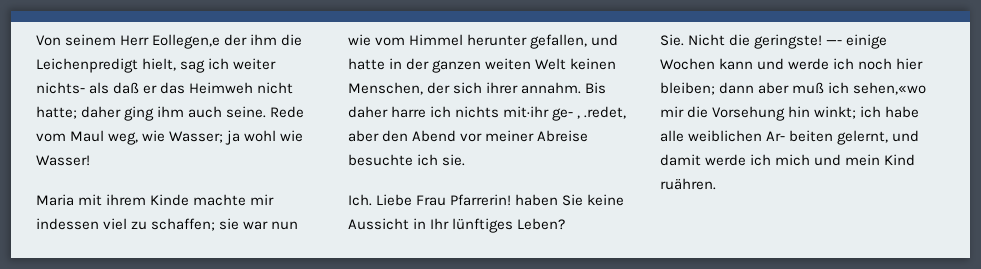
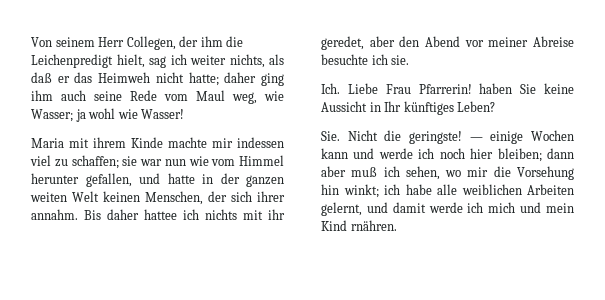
[152,34,221,49] Eollegen,e -> [126,36,176,50] Collegen,
[36,82,85,94] nichts- -> [229,54,265,68] nichts,
[226,106,267,118] seine. -> [94,91,122,101] seine
[391,106,427,118] harre -> [144,209,177,220] hattee
[503,106,627,121] mit·ihr ge- , .redet, -> [243,209,285,220] [321,36,364,50] mit ihr geredet,
[452,218,514,233] lünftiges -> [403,101,454,115] künftiges
[826,40,843,45] —- -> [469,137,483,141] —
[853,82,927,95] sehen,«wo -> [405,166,462,180] sehen, wo
[766,130,834,142] Ar- beiten -> [527,184,574,195] Arbeiten
[660,178,716,190] ruähren. -> [350,220,397,231] rnähren.

